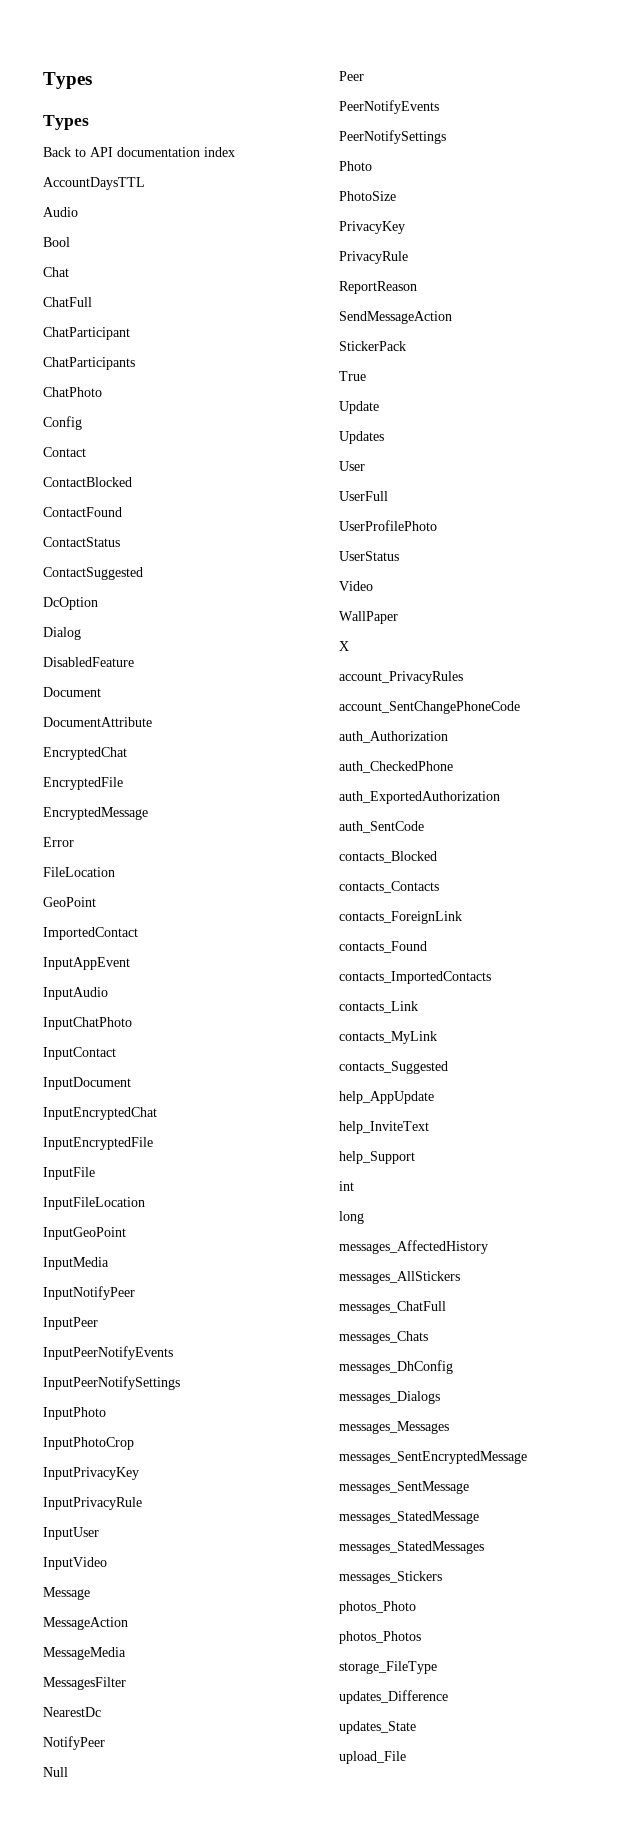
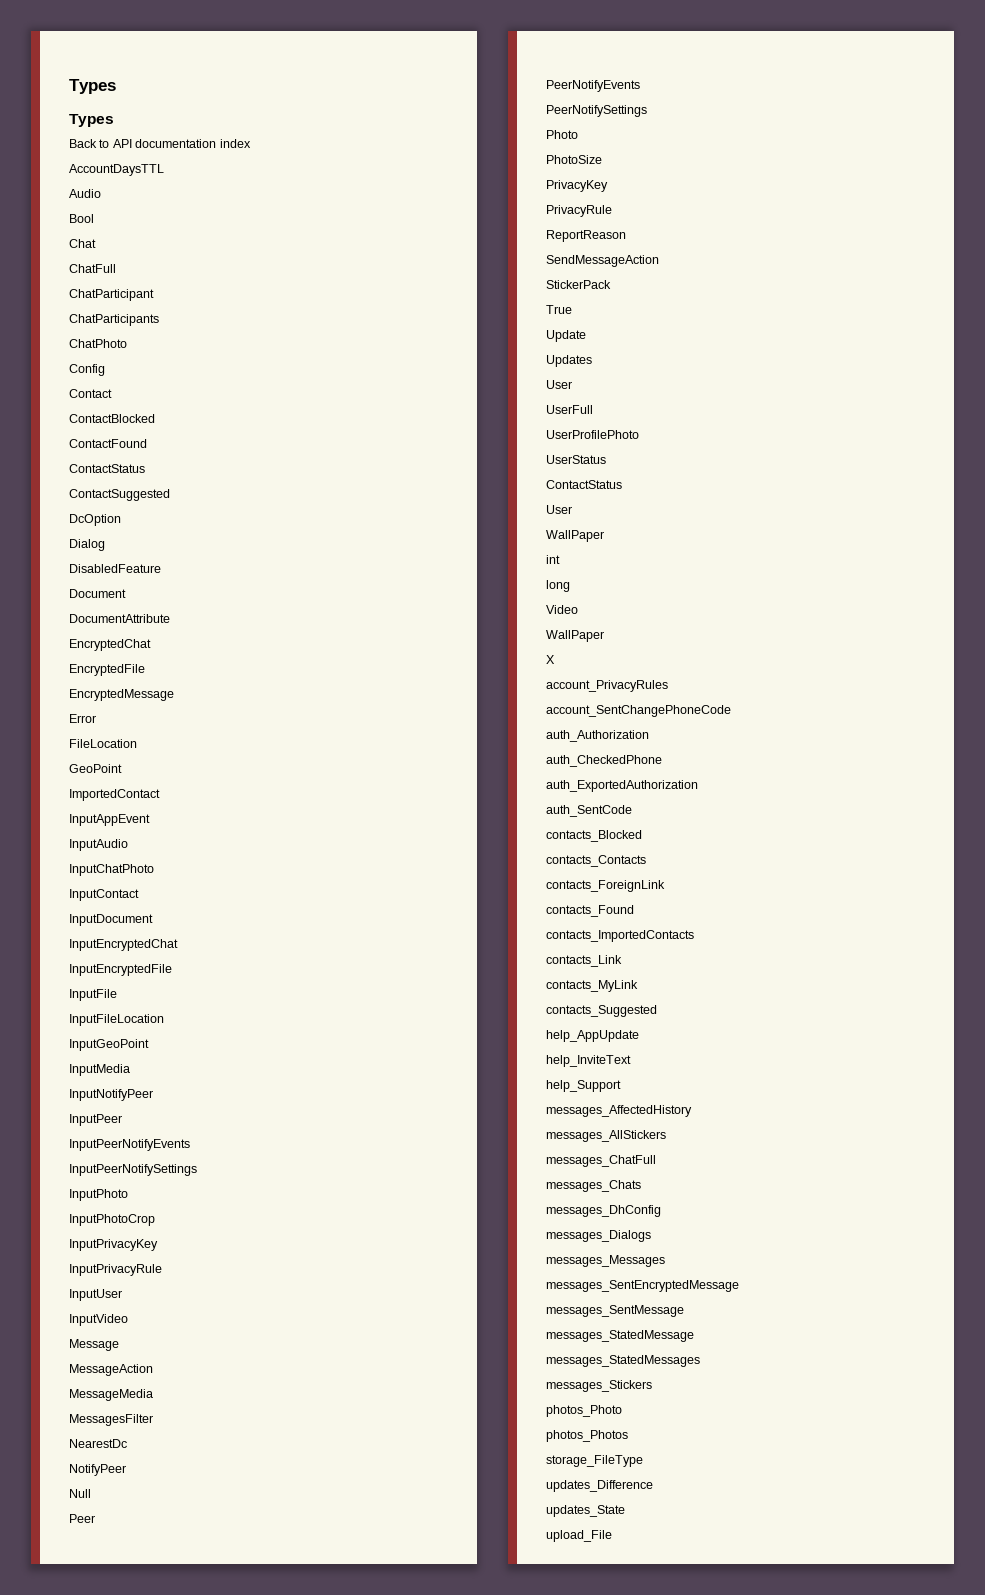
(399, 556) none -> [546,480,622,489] [546,505,572,514] [546,530,604,542] [546,555,560,564] [546,580,570,592] // ContactStatus // User // WallPaper // int // long
[339,1181,354,1191] [339,1211,364,1224] // int // long -> (621, 1086) none

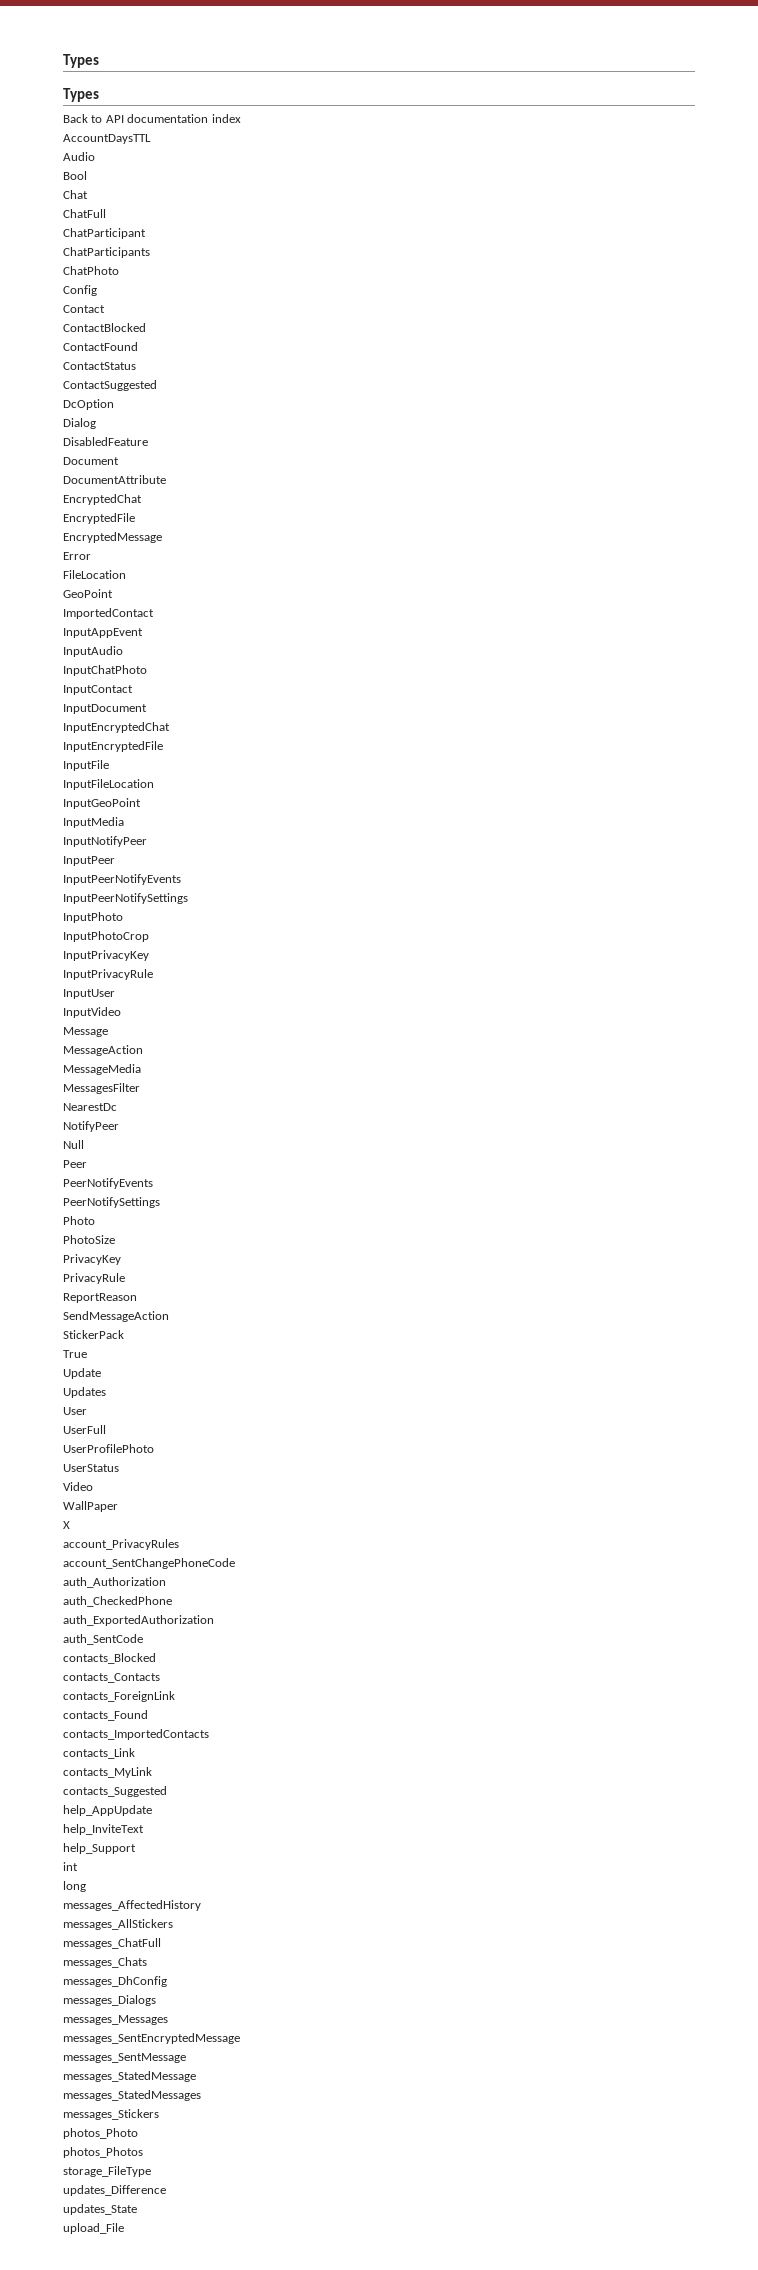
[546,480,622,489] [546,505,572,514] [546,530,604,542] [546,555,560,564] [546,580,570,592] // ContactStatus // User // WallPaper // int // long -> (119, 1468) none
(621, 1086) none -> [63,1862,78,1871] [63,1881,86,1892] // int // long

